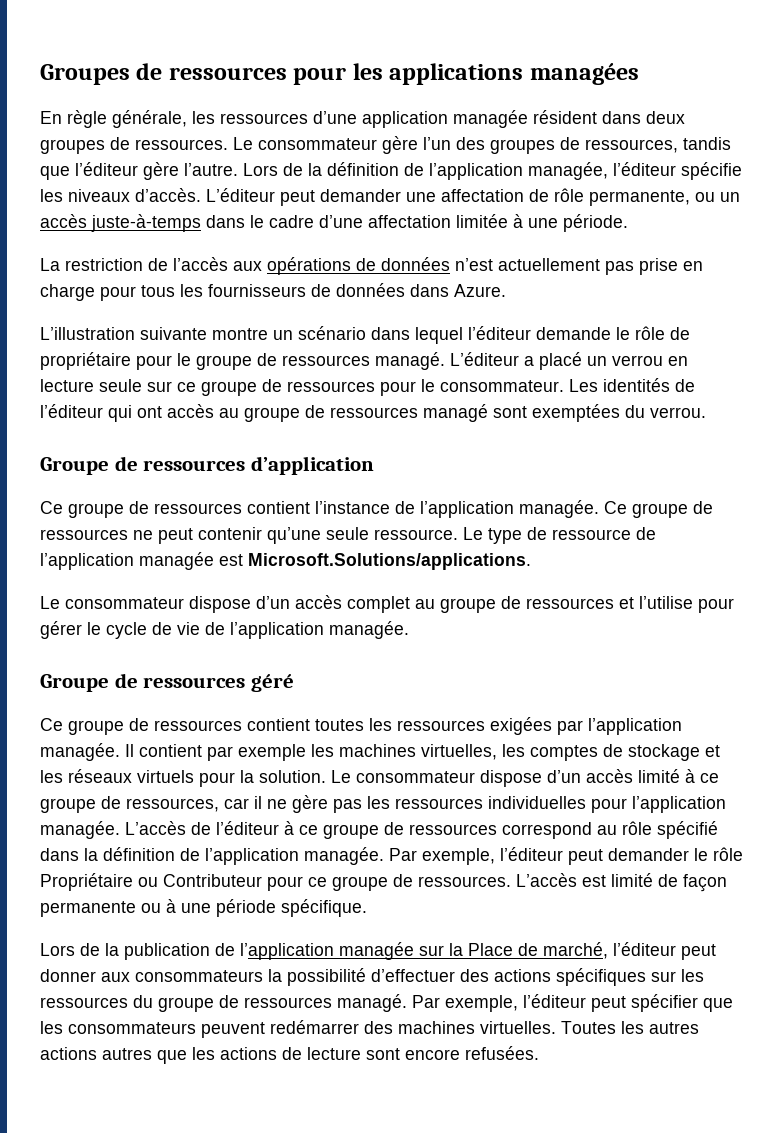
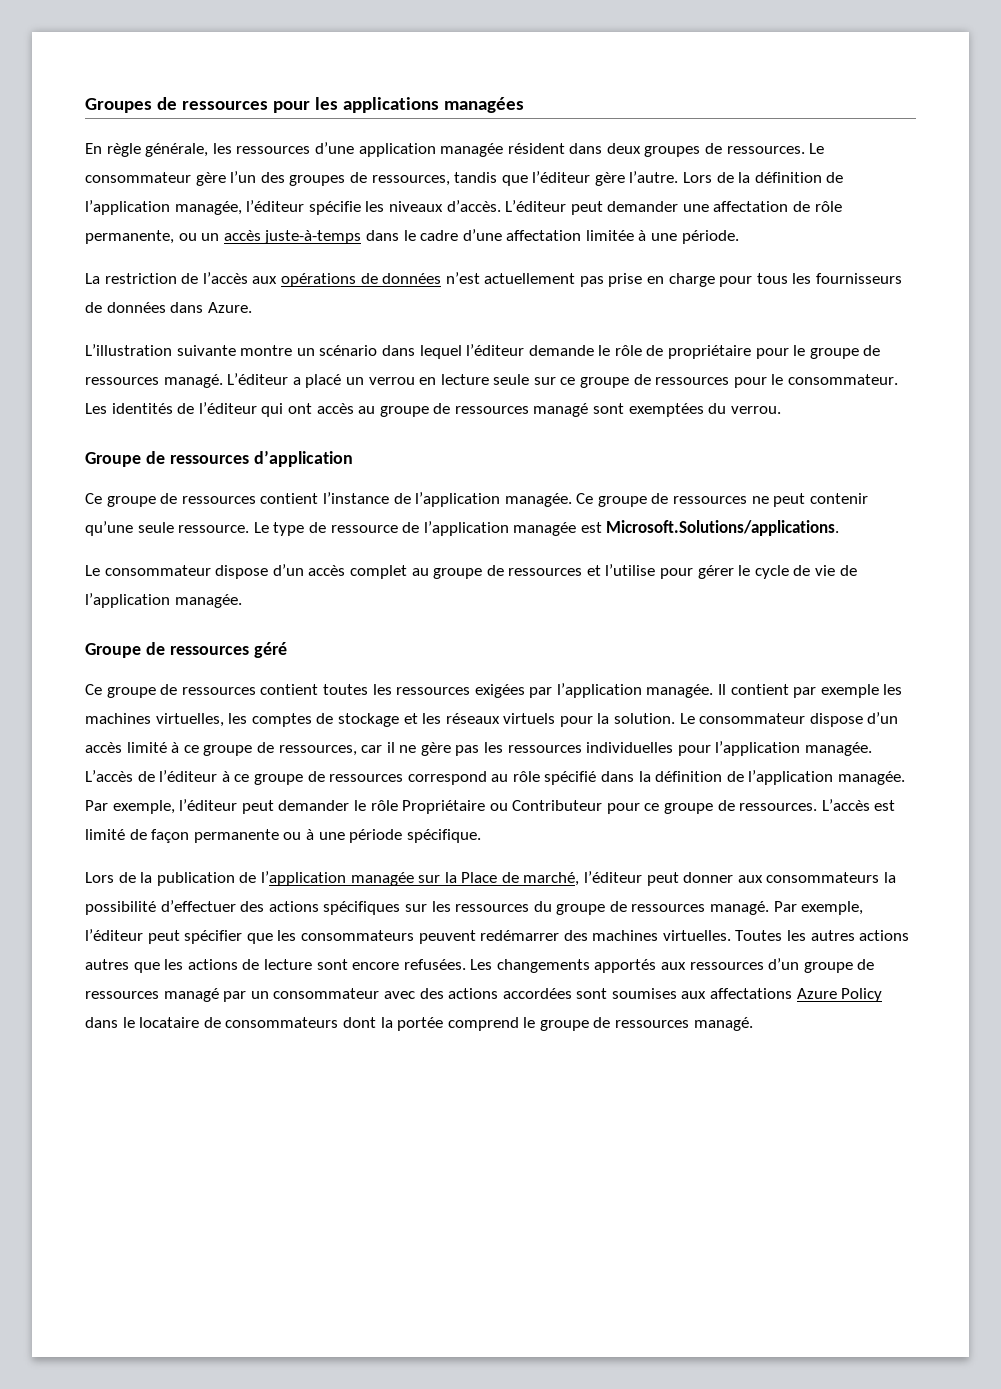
(539, 1053) none -> [470,958,875,973] [85,988,883,1002] [85,1017,753,1031] Les changements apportés aux ressources d’un groupe de ressources managé par un consommateur avec des actions accordées sont soumises aux affectations Azure Policy dans le locataire de consommateurs dont la portée comprend le groupe de ressources managé.

